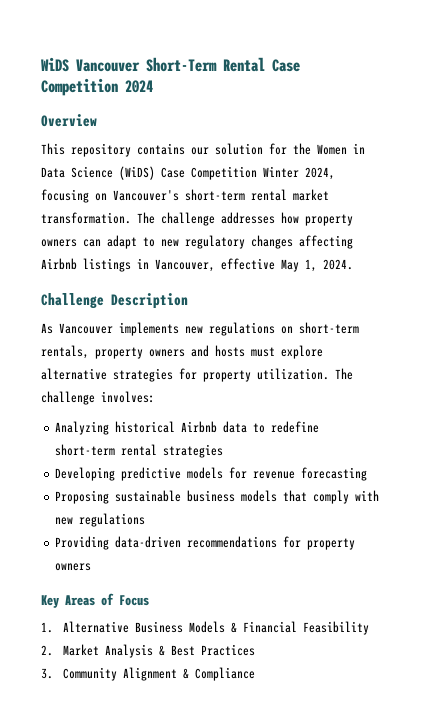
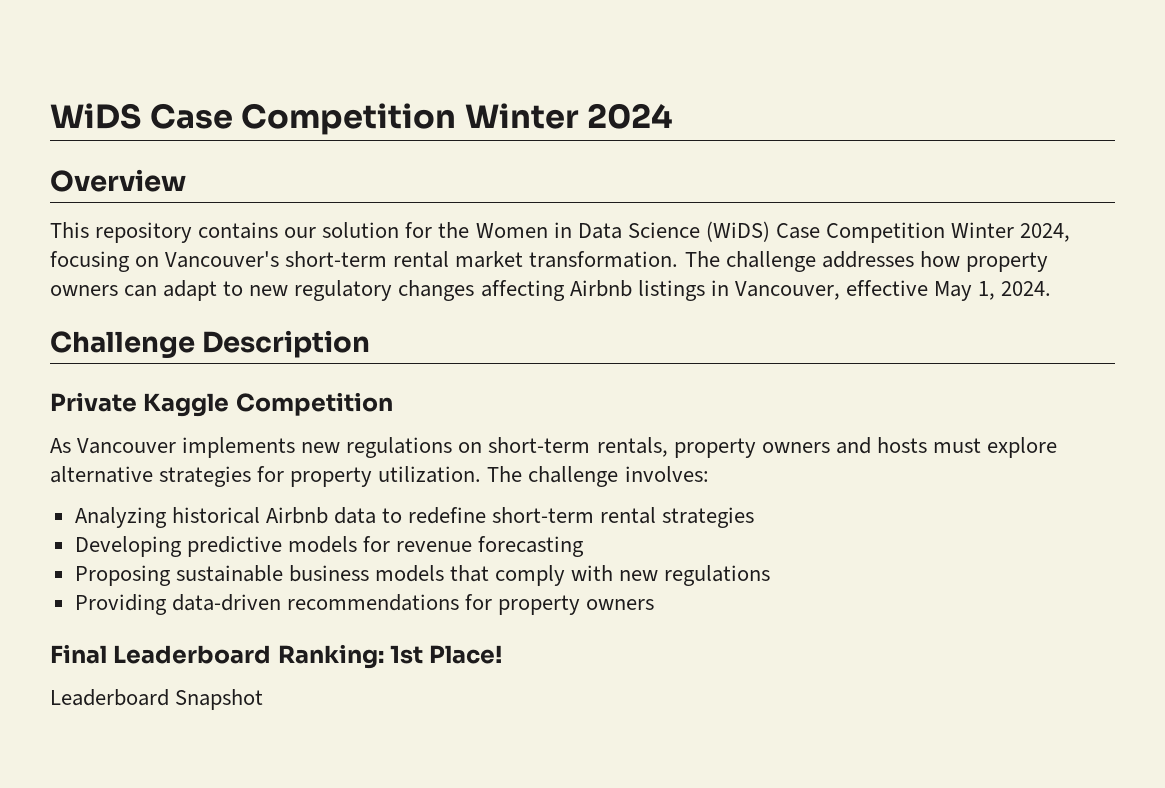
[76,57,300,72] [41,78,118,96] Vancouver Short-Term Rental Case Competition -> [149,103,579,135] Case Competition Winter
(188, 301) none -> [50,392,393,417] // Private Kaggle Competition
[41,593,149,608] [41,621,369,635] [41,644,255,658] [41,667,255,681] Key Areas of Focus // 1. Alternative Business Models & Financial Feasibility // 2. Market Analysis & Best Practices // 3. Community Alignment & Compliance -> [50,644,503,669] [50,689,264,710] Final Leaderboard Ranking: 1st Place! // Leaderboard Snapshot

